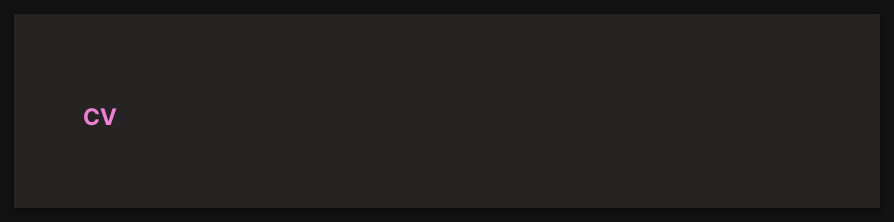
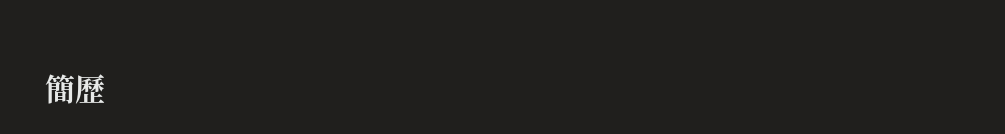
[83,108,117,126] CV -> [45,74,105,104] 簡歷

